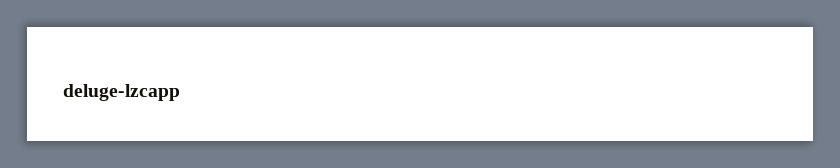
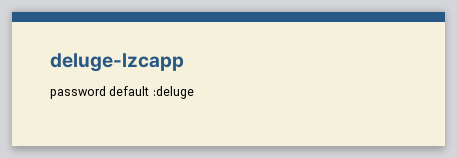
(180, 92) none -> [50,86,194,99] // password default :deluge

